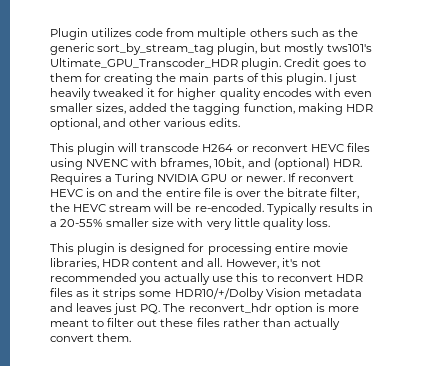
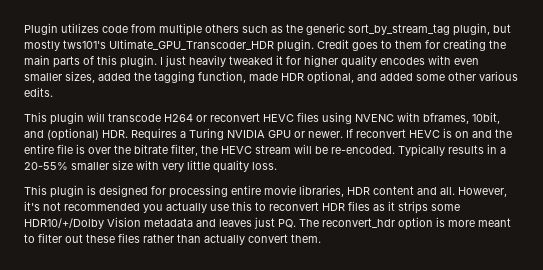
[297,103,343,115] making -> [249,73,278,81] made
(127, 122) none -> [380,73,445,81] added some

